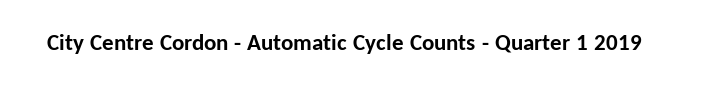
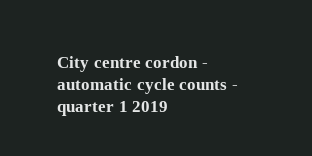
[90,34,570,54] Centre Cordon - Automatic Cycle Counts - Quarter -> [93,56,208,68] [57,78,238,94] [57,102,114,116] centre cordon - automatic cycle counts - quarter

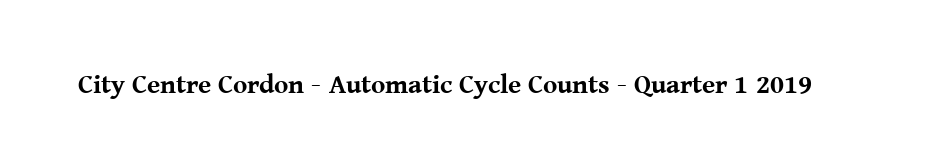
[93,56,208,68] [57,78,238,94] [57,102,114,116] centre cordon - automatic cycle counts - quarter -> [132,73,729,99] Centre Cordon - Automatic Cycle Counts - Quarter

